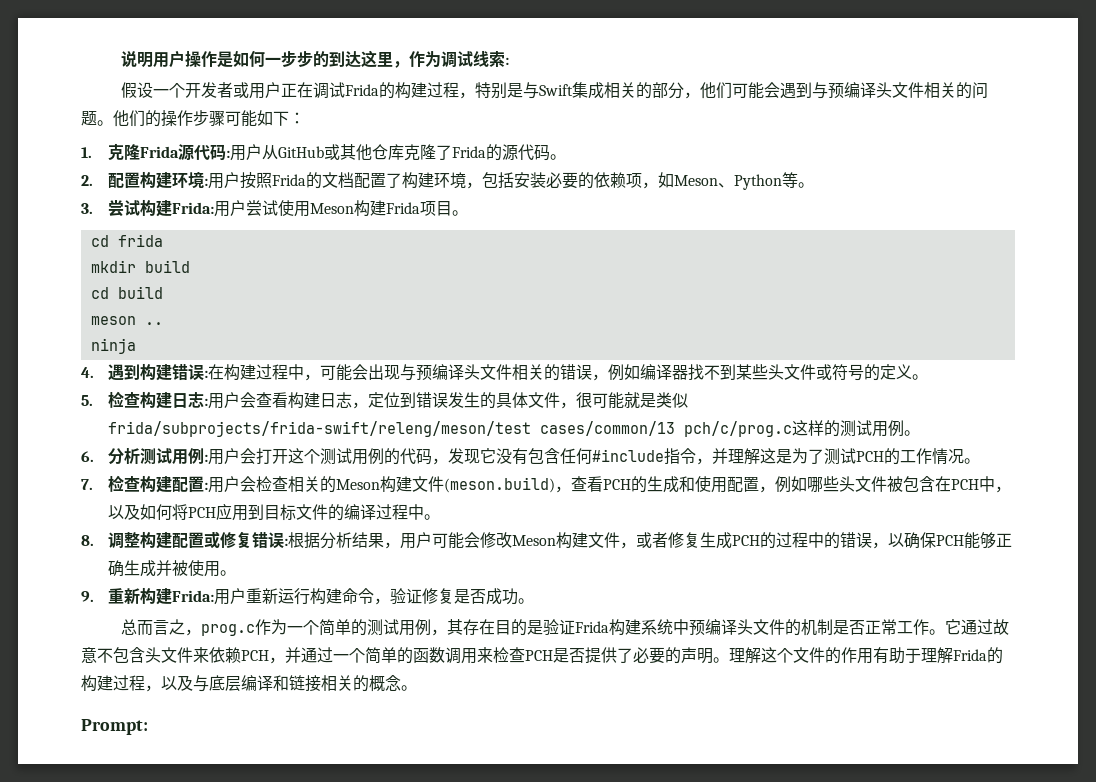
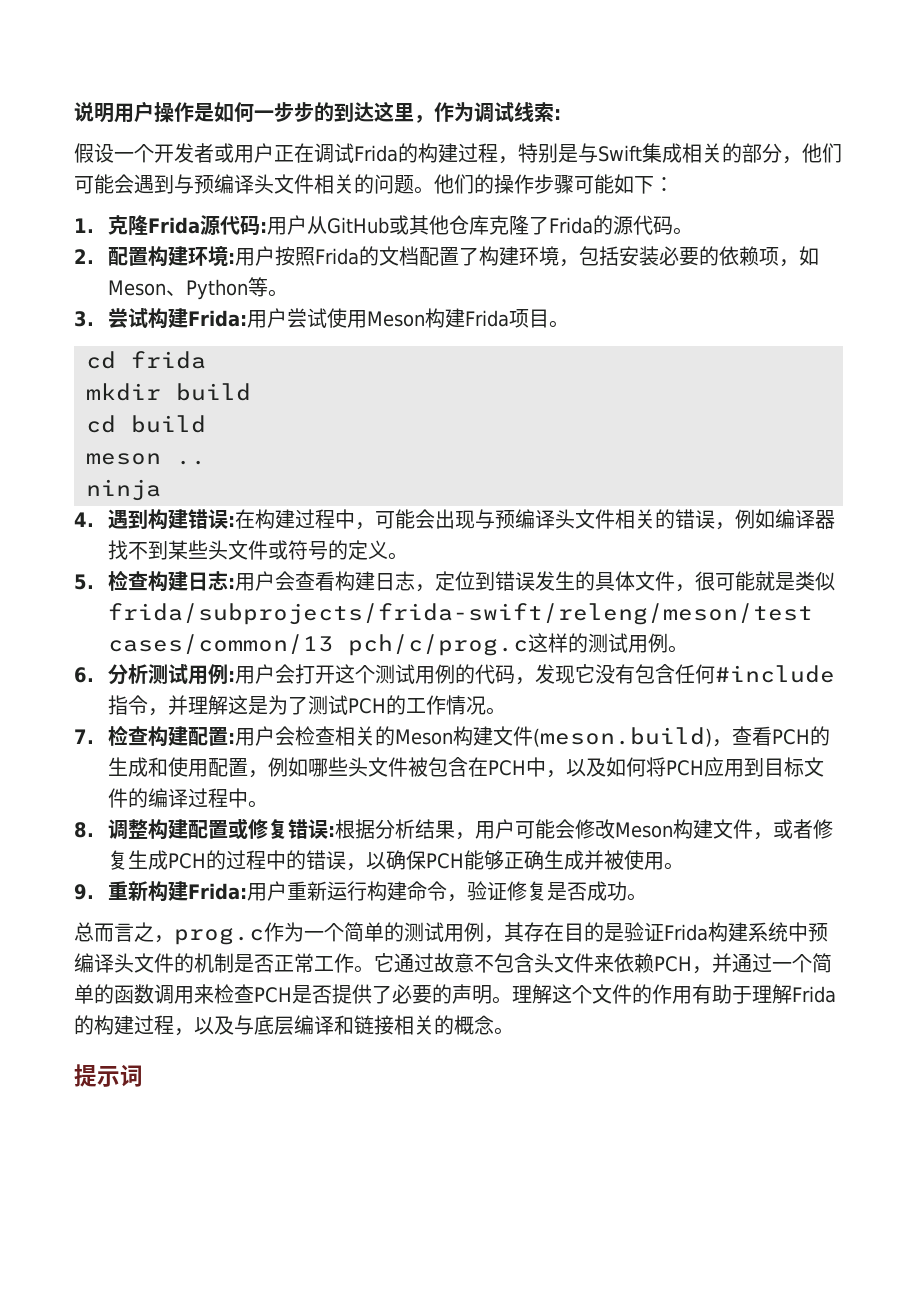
[81,719,148,735] Prompt: -> [74,1064,143,1087] 提示词

